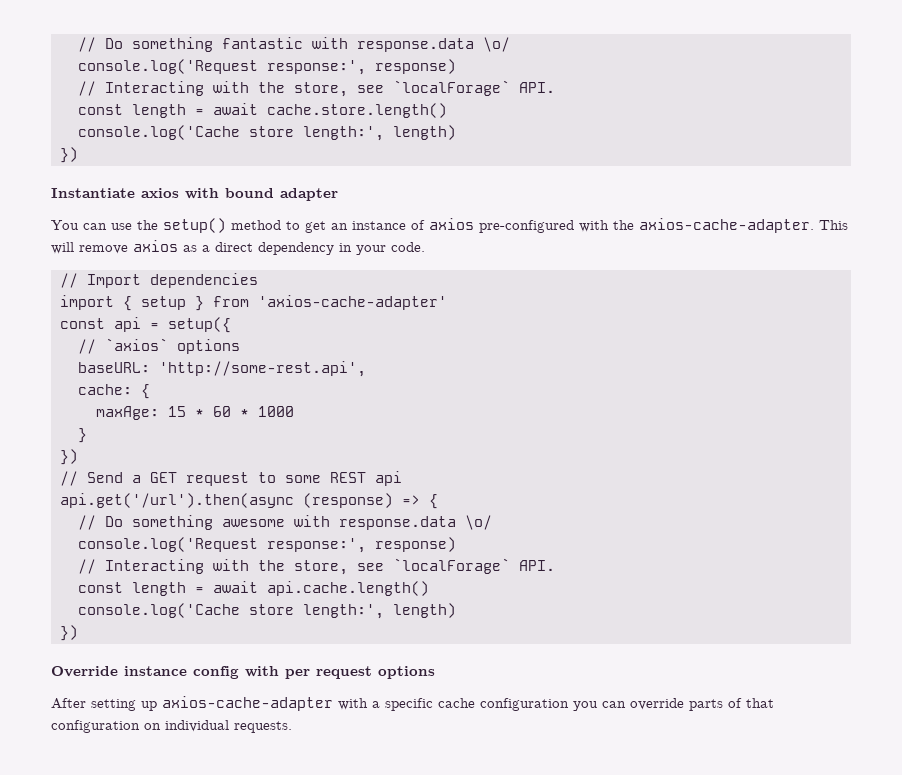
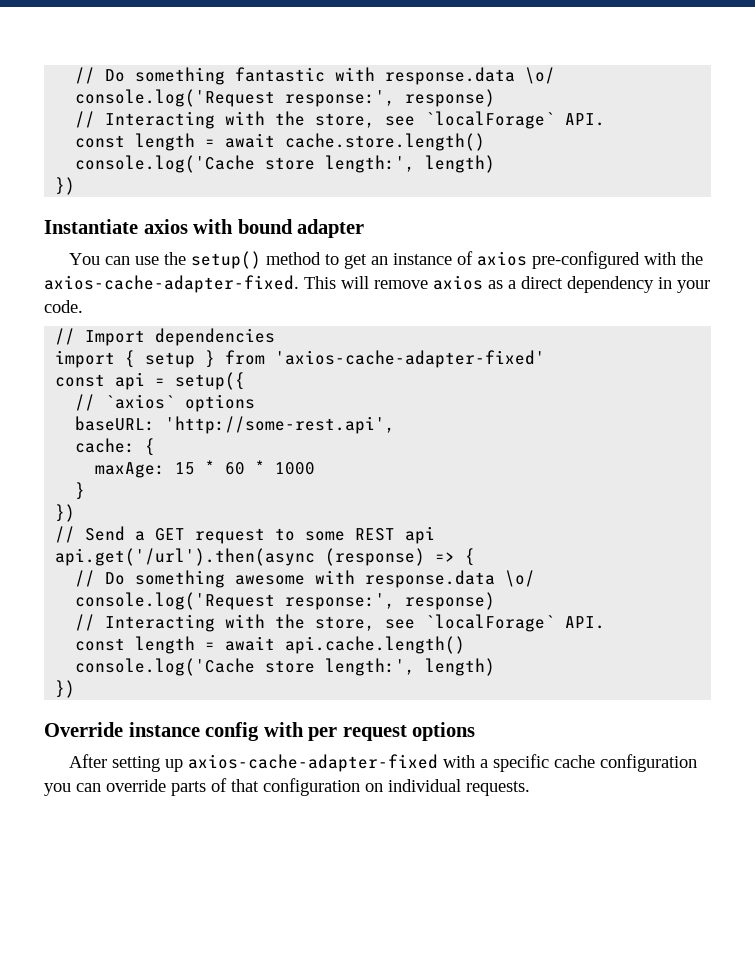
[639,218,814,233] axios-cache-adapter. -> [44,275,299,293] axios-cache-adapter-fixed.
[257,295,447,310] 'axios-cache-adapter' -> [275,350,546,368] 'axios-cache-adapter-fixed'
[162,696,333,711] axios-cache-adapter -> [187,754,438,772] axios-cache-adapter-fixed

